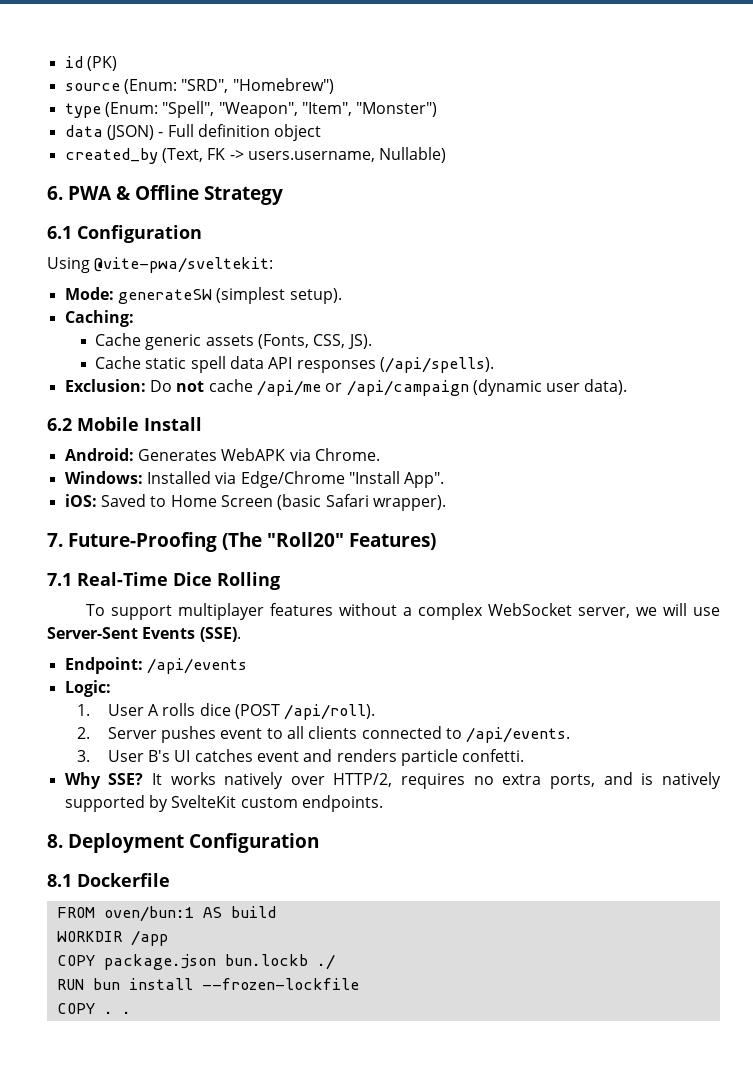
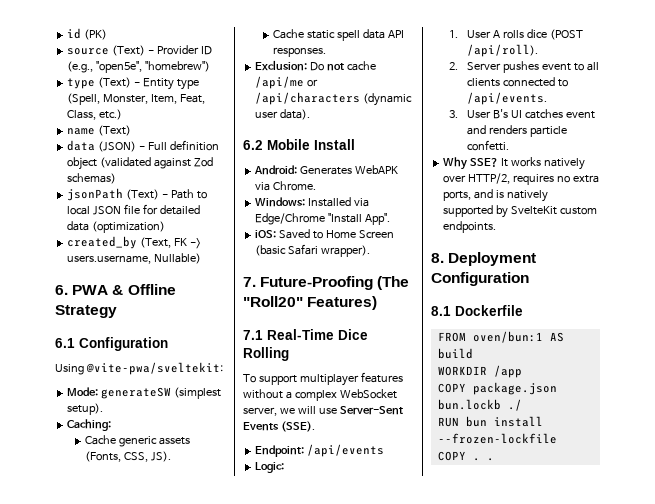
[123,78,334,94] [64,101,438,118] (Enum: "SRD", "Homebrew") // type (Enum: "Spell", "Weapon", "Item", "Monster") -> [112,45,212,56] [67,61,211,73] [67,77,199,90] [67,93,206,105] [67,109,123,120] [67,125,132,136] (Text) - Provider ID (e.g., "open5e", "homebrew") // type (Text) - Entity type (Spell, Monster, Item, Feat, Class, etc.) // name (Text)
(322, 132) none -> [100,157,214,169] [67,173,117,184] [67,188,207,201] [67,204,200,215] [67,221,166,233] (validated against Zod schemas) // jsonPath (Text) - Path to local JSON file for detailed data (optimization)
[296,357,494,373] responses (/api/spells). -> [273,47,327,57] responses.
[346,380,469,396] /api/campaign -> [255,92,361,105] /api/characters

